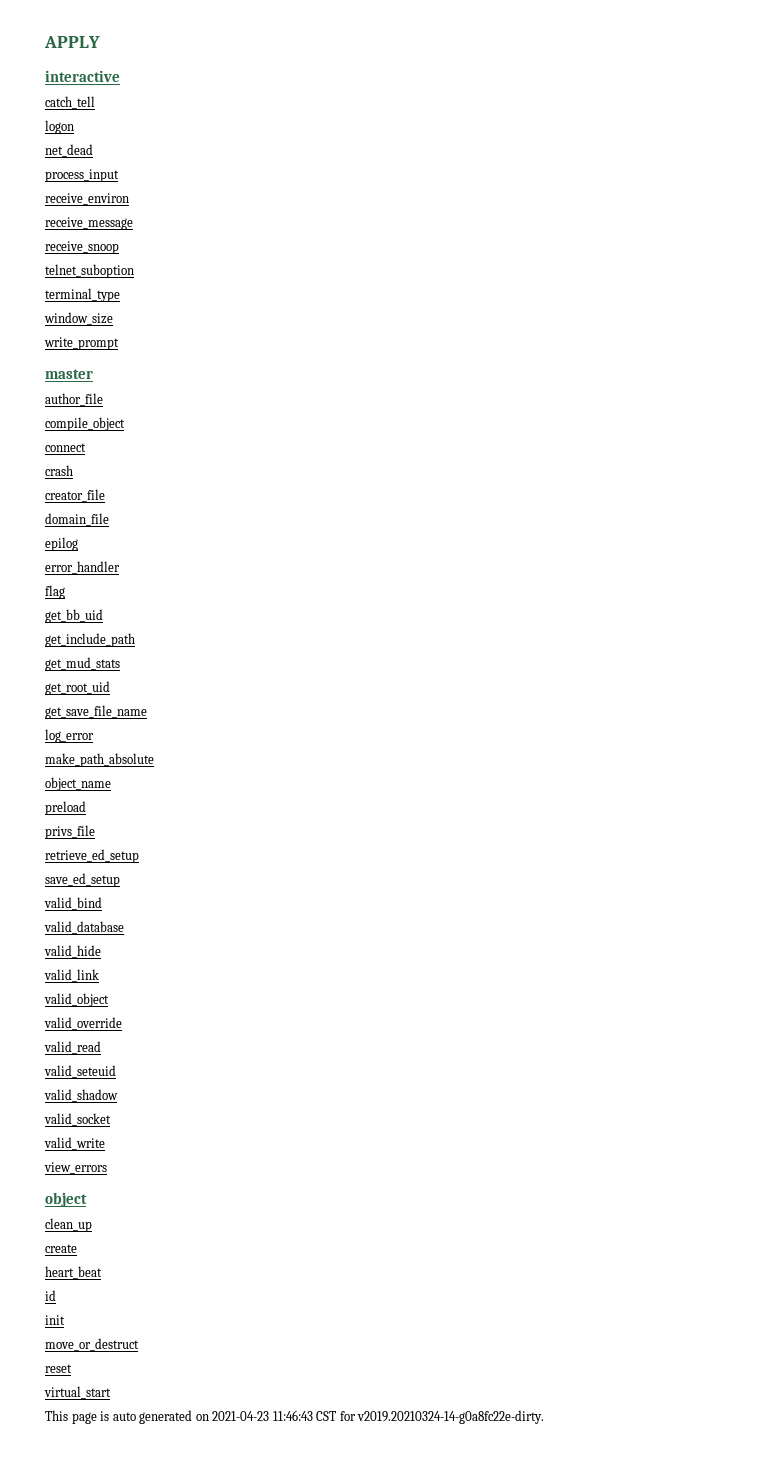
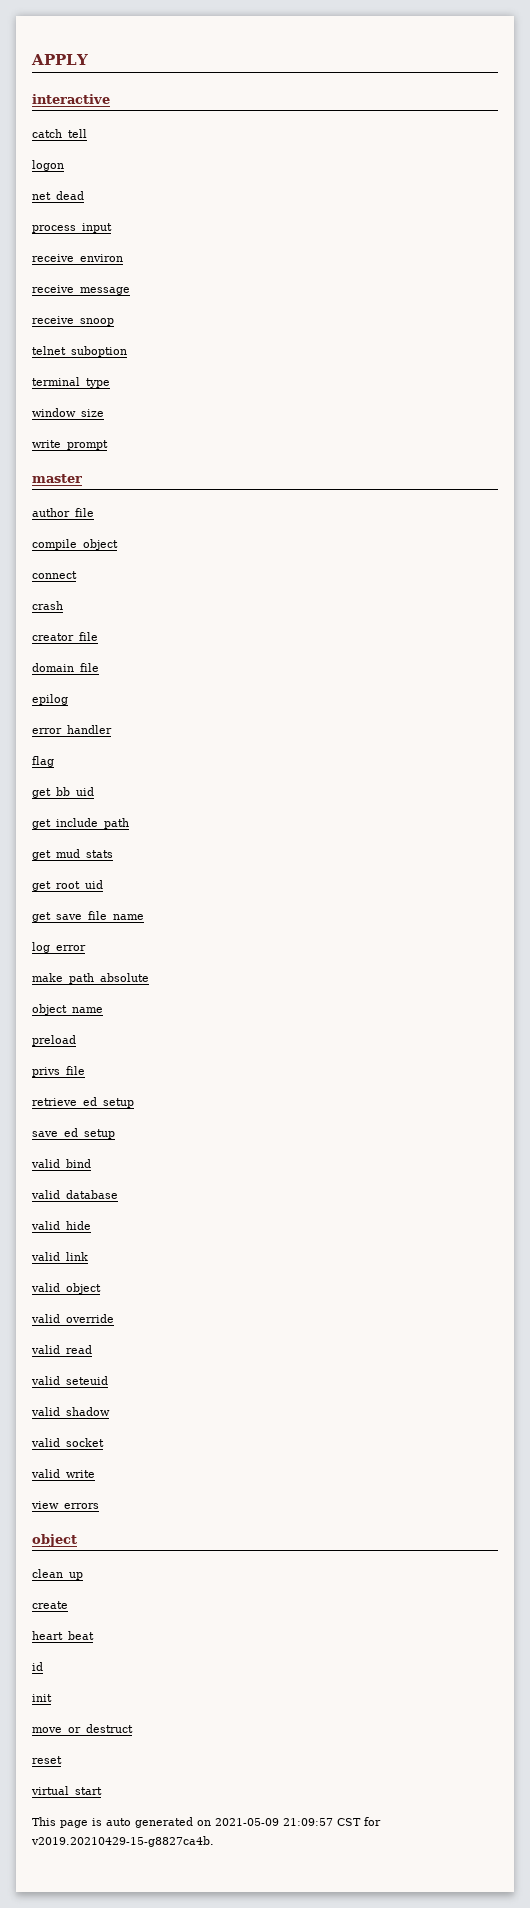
[212,1410,313,1421] 2021-04-23 11:46:43 -> [215,1818,333,1826] 2021-05-09 21:09:57
[357,1410,545,1424] v2019.20210324-14-g0a8fc22e-dirty. -> [31,1836,214,1847] v2019.20210429-15-g8827ca4b.

